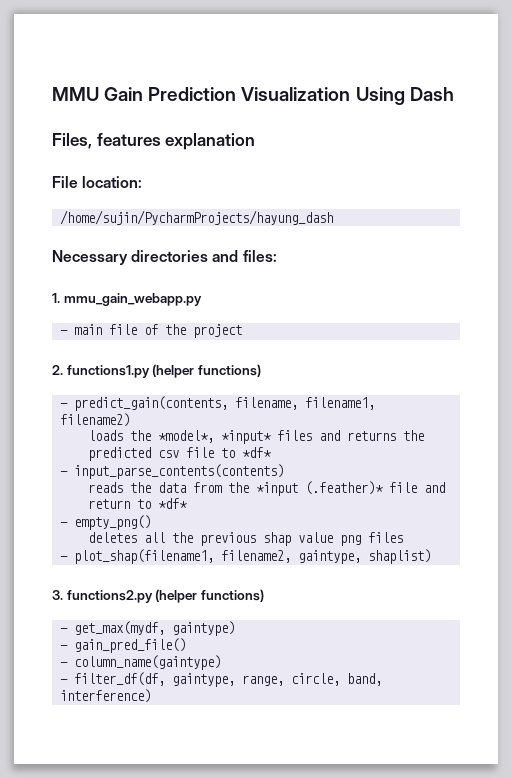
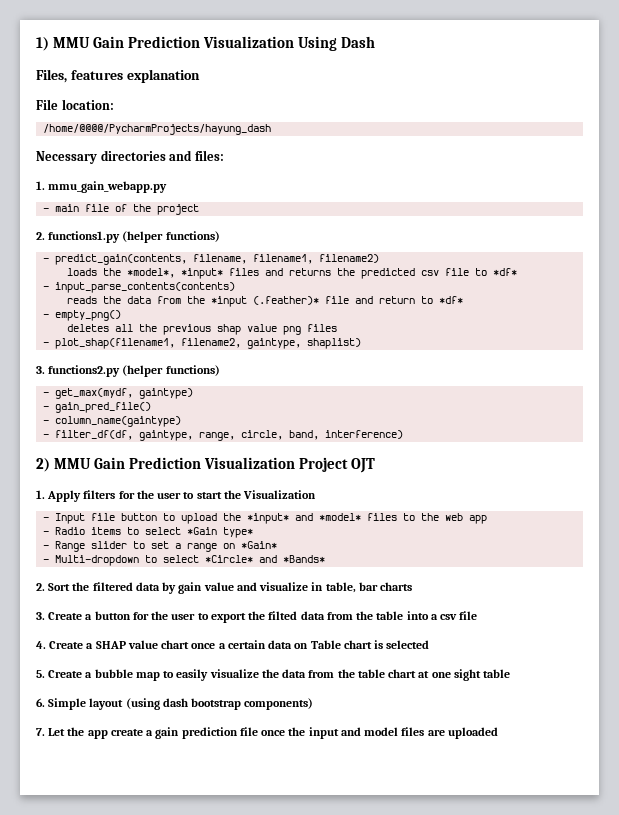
(52, 94) none -> [36,37,49,51] 1)
[60,210,334,225] /home/sujin/PycharmProjects/hayung_dash -> [42,124,271,135] /home/@@@@/PycharmProjects/hayung_dash
(152, 696) none -> [36,457,376,473] [36,490,317,502] [42,513,487,524] [42,527,253,538] [42,541,277,552] [42,555,325,566] [36,582,413,594] [36,611,478,623] [36,640,430,649] [36,669,511,681] [36,698,314,710] [36,727,498,739] // 2) MMU Gain Prediction Visualization Project OJT // 1. Apply filters for the user to start the Visualization // - Input file button to upload the *input* and *model* files to the web app // - Radio items to select *Gain type* // - Range slider to set a range on *Gain* // - Multi-dropdown to select *Circle* and *Bands* // 2. Sort the filtered data by gain value and visualize in table, bar charts // 3. Create a button for the user to export the filted data from the table into a csv file // 4. Create a SHAP value chart once a certain data on Table chart is selected // 5. Create a bubble map to easily visualize the data from the table chart at one sight table // 6. Simple layout (using dash bootstrap components) // 7. Let the app create a gain prediction file once the input and model files are uploaded

